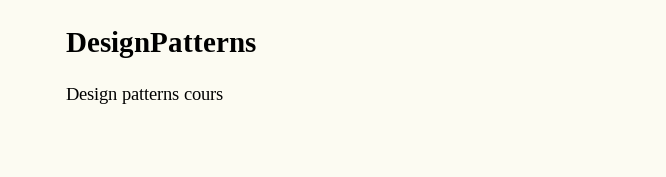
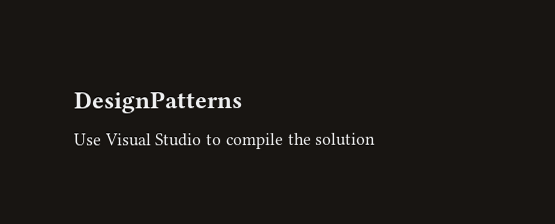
[66,88,223,104] Design patterns cours -> [74,132,377,150] Use Visual Studio to compile the solution

